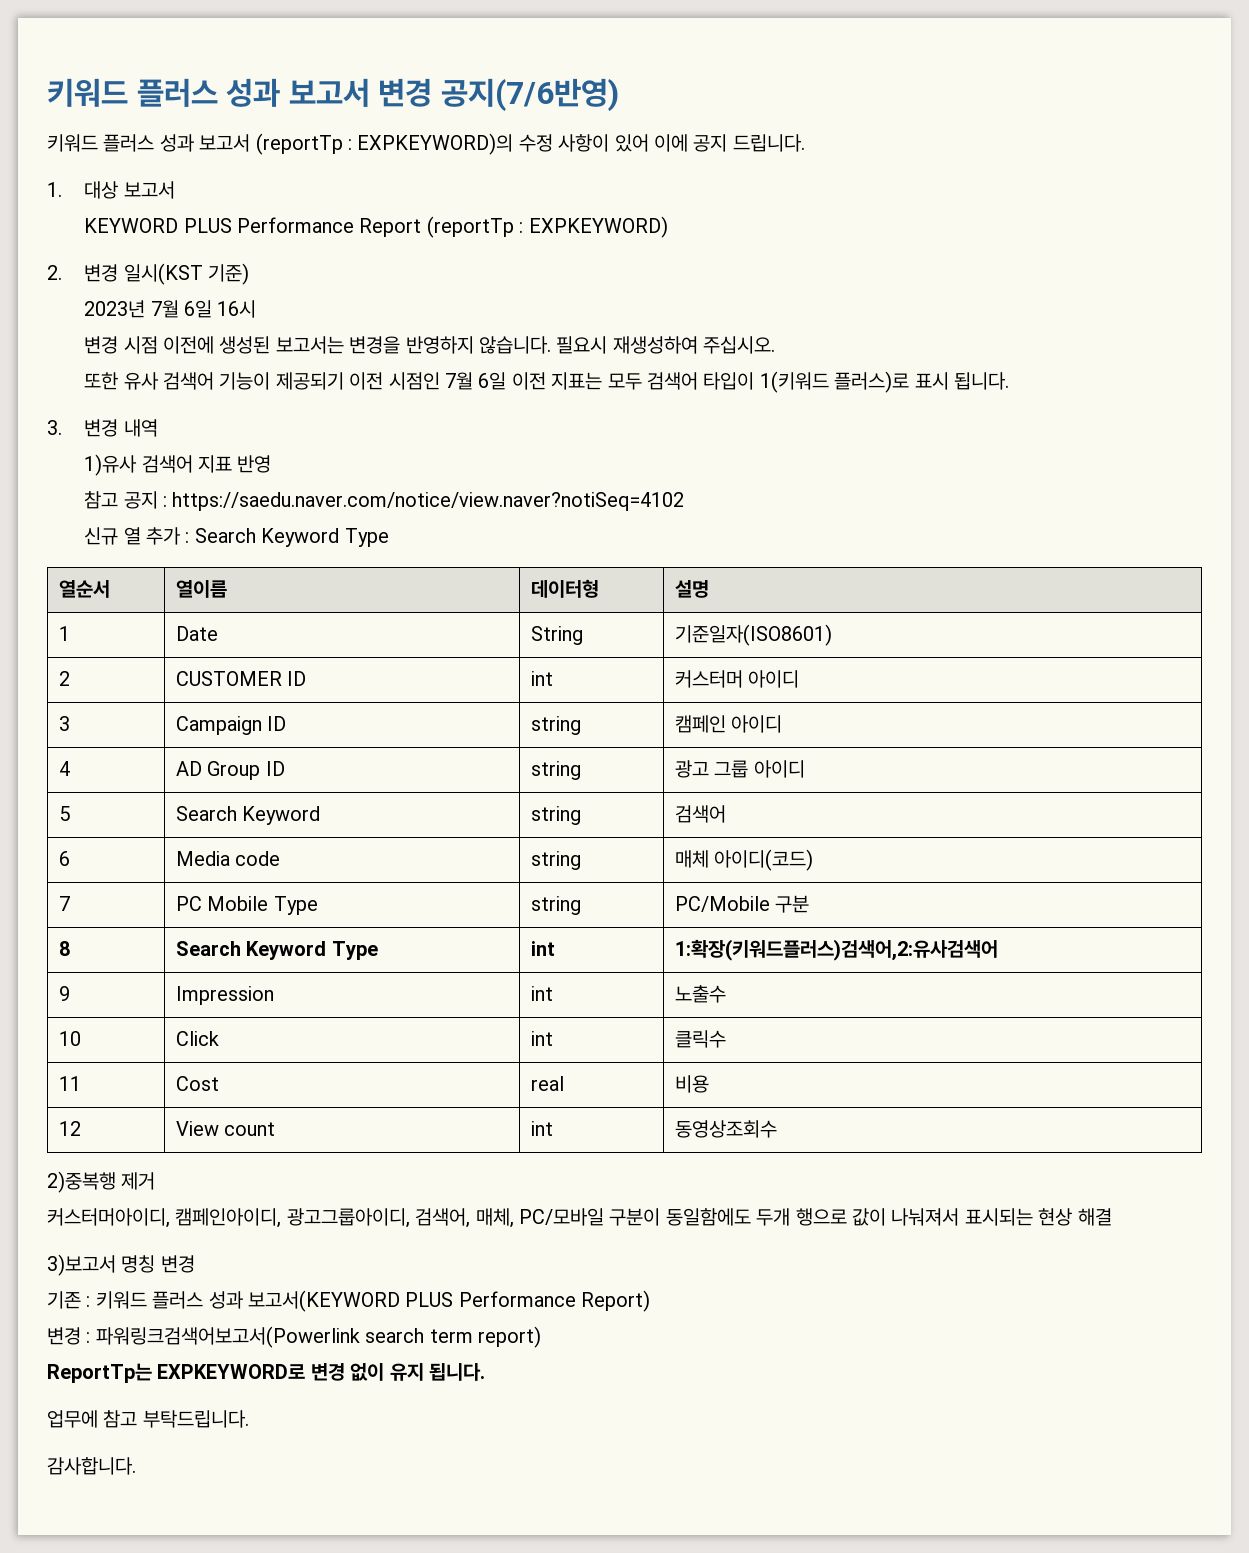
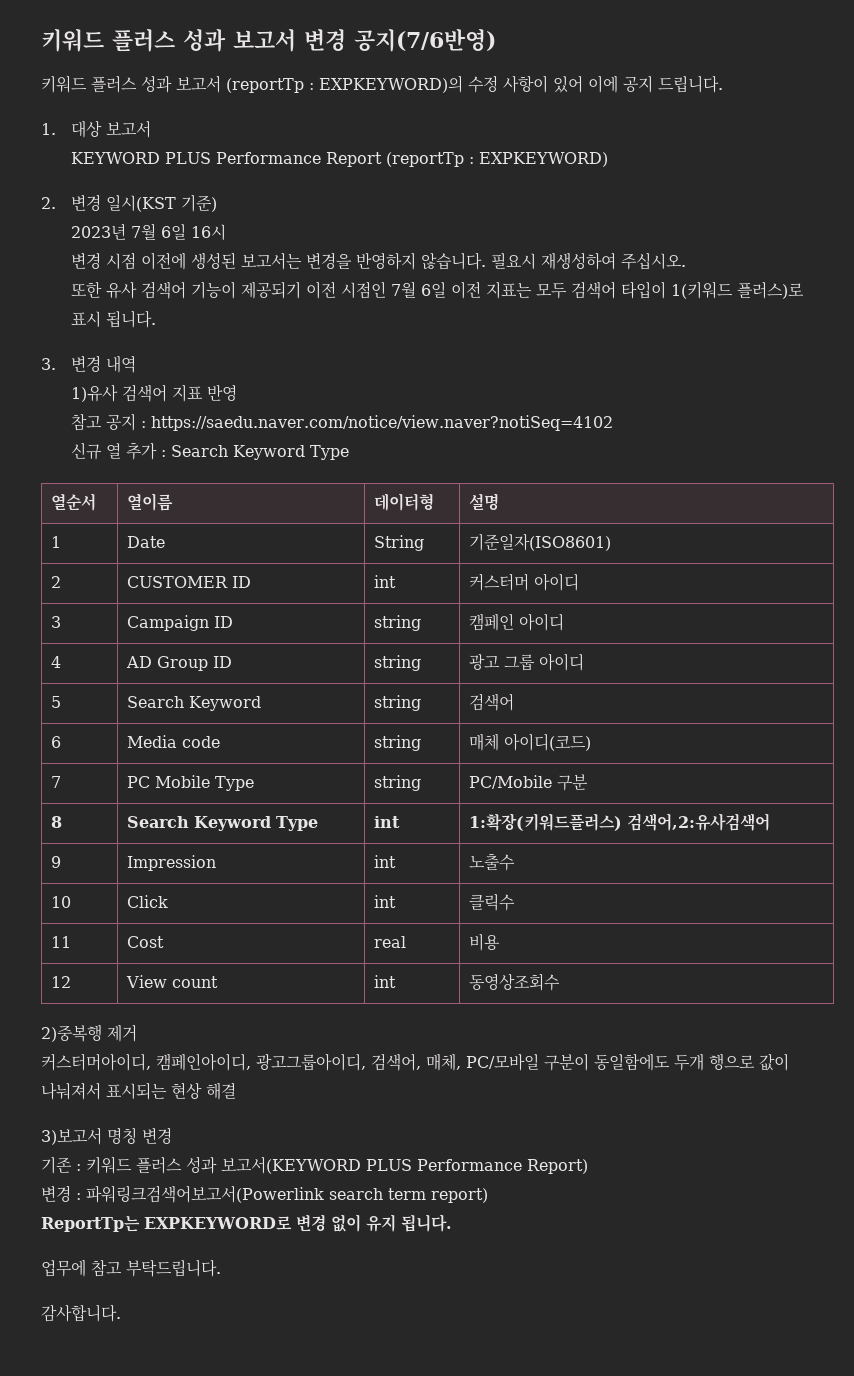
[674,939,998,961] 1:확장(키워드플러스)검색어,2:유사검색어 -> [469,813,771,831] 1:확장(키워드플러스) 검색어,2:유사검색어

